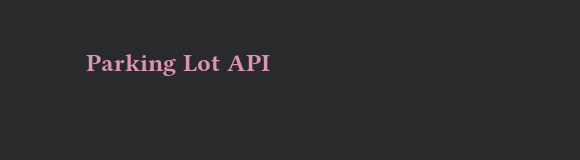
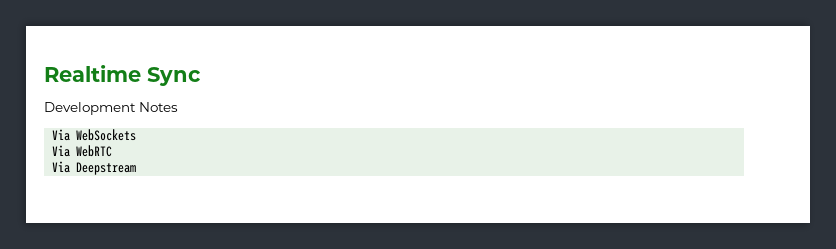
[86,54,270,76] Parking Lot API -> [44,65,201,86] [44,102,178,115] [52,129,137,141] [52,145,113,157] [52,161,137,175] Realtime Sync // Development Notes // Via WebSockets // Via WebRTC // Via Deepstream

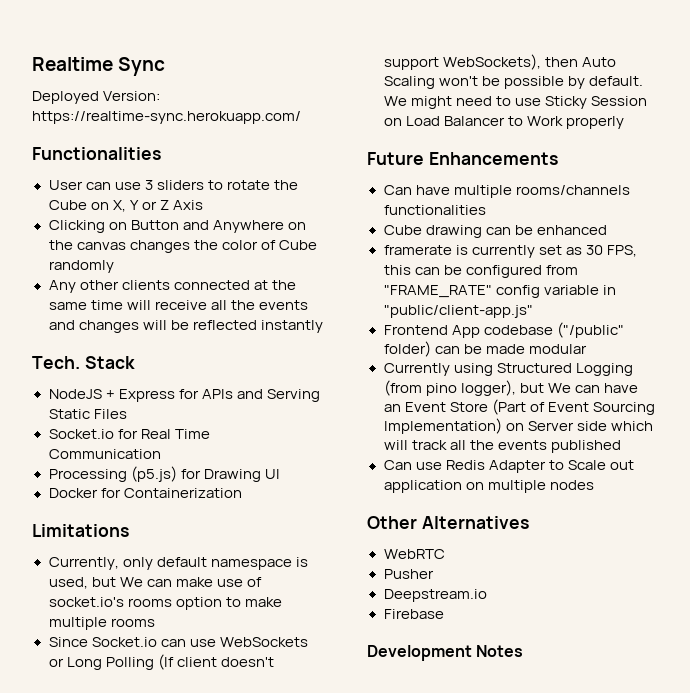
[44,102,178,115] [52,129,137,141] [52,145,113,157] [52,161,137,175] Development Notes // Via WebSockets // Via WebRTC // Via Deepstream -> [32,91,161,104] [32,111,301,124] [32,147,161,160] [48,180,298,190] [48,200,203,212] [48,220,306,233] [48,240,317,253] [48,260,114,273] [48,280,296,293] [48,300,308,310] [48,320,323,333] [32,356,135,369] [48,389,320,402] [48,409,127,419] [48,429,210,439] [48,449,161,459] [48,466,280,482] [48,488,242,498] [32,524,129,537] [48,557,308,570] [48,577,262,589] [48,597,282,610] [48,617,155,630] [48,637,308,647] [48,654,274,670] [383,54,616,70] [383,76,643,89] [383,96,647,109] [383,116,624,129] [367,152,558,165] [383,185,630,198] [383,205,486,215] [383,225,607,238] [383,245,637,258] [383,265,578,278] [383,285,616,298] [383,305,533,318] [383,322,624,338] [383,341,587,357] [383,363,633,376] [383,380,638,396] [383,399,655,415] [383,418,653,434] [383,440,621,453] [383,460,634,473] [383,480,594,493] [367,516,529,529] [383,549,445,559] [383,569,434,579] [383,589,487,602] [383,609,444,619] [367,645,524,661] Deployed Version: https://realtime-sync.herokuapp.com/ // Functionalities // User can use 3 sliders to rotate the Cube on X, Y or Z Axis // Clicking on Button and Anywhere on the canvas changes the color of Cube randomly // Any other clients connected at the same time will receive all the events and changes will be reflected instantly // Tech. Stack // NodeJS + Express for APIs and Serving Static Files // Socket.io for Real Time Communication // Processing (p5.js) for Drawing UI // Docker for Containerization // Limitations // Currently, only default namespace is used, but We can make use of socket.io's rooms option to make multiple rooms // Since Socket.io can use WebSockets or Long Polling (If client doesn't support WebSockets), then Auto Scaling won't be possible by default. We might need to use Sticky Session on Load Balancer to Work properly // Future Enhancements // Can have multiple rooms/channels functionalities // Cube drawing can be enhanced // framerate is currently set as 30 FPS, this can be configured from "FRAME_RATE" config variable in "public/client-app.js" // Frontend App codebase ("/public" folder) can be made modular // Currently using Structured Logging (from pino logger), but We can have an Event Store (Part of Event Sourcing Implementation) on Server side which will track all the events published // Can use Redis Adapter to Scale out application on multiple nodes // Other Alternatives // WebRTC // Pusher // Deepstream.io // Firebase // Development Notes

